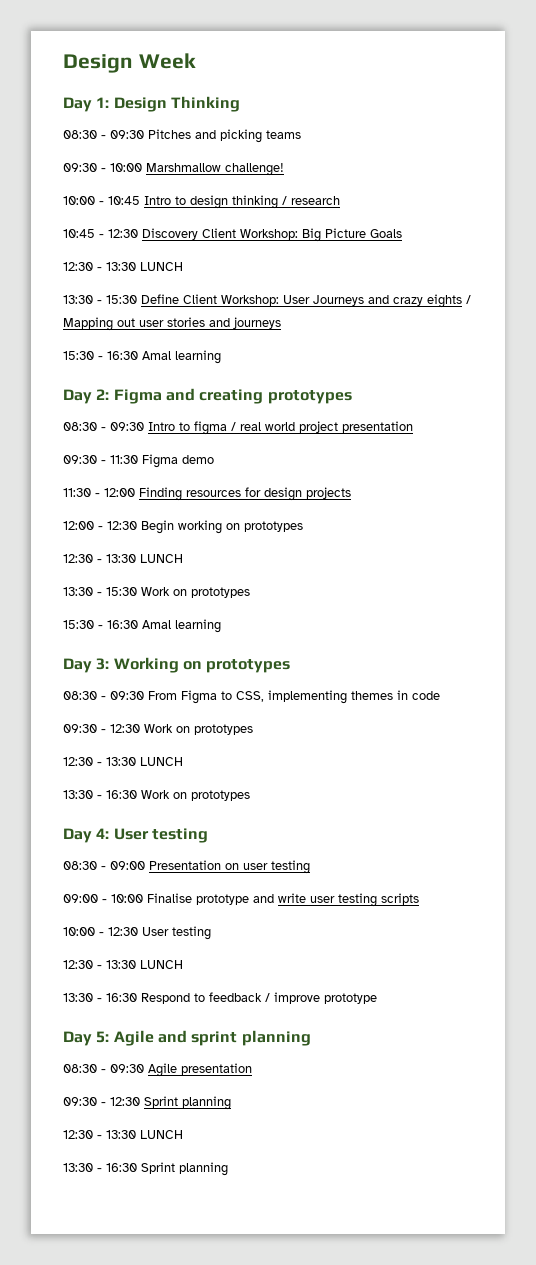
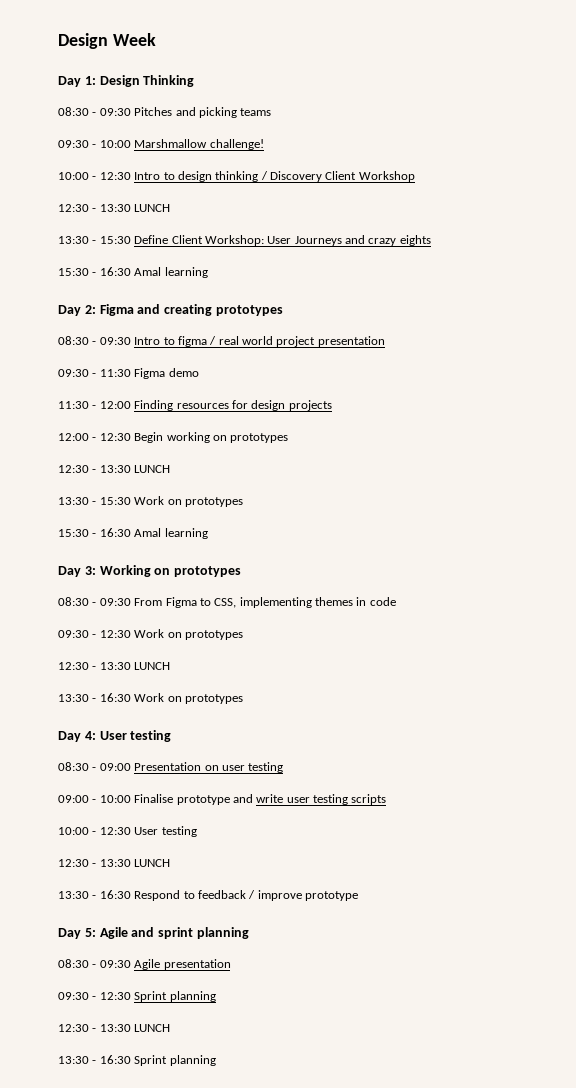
[108,196,140,205] 10:45 -> [99,172,131,180] 12:30
[291,196,340,205] [63,228,402,242] research // 10:45 - 12:30 Discovery Client Workshop: Big Picture Goals -> [270,171,415,182] Discovery Client Workshop
[466,295,471,304] [63,317,281,331] / Mapping out user stories and journeys -> (431, 240) none

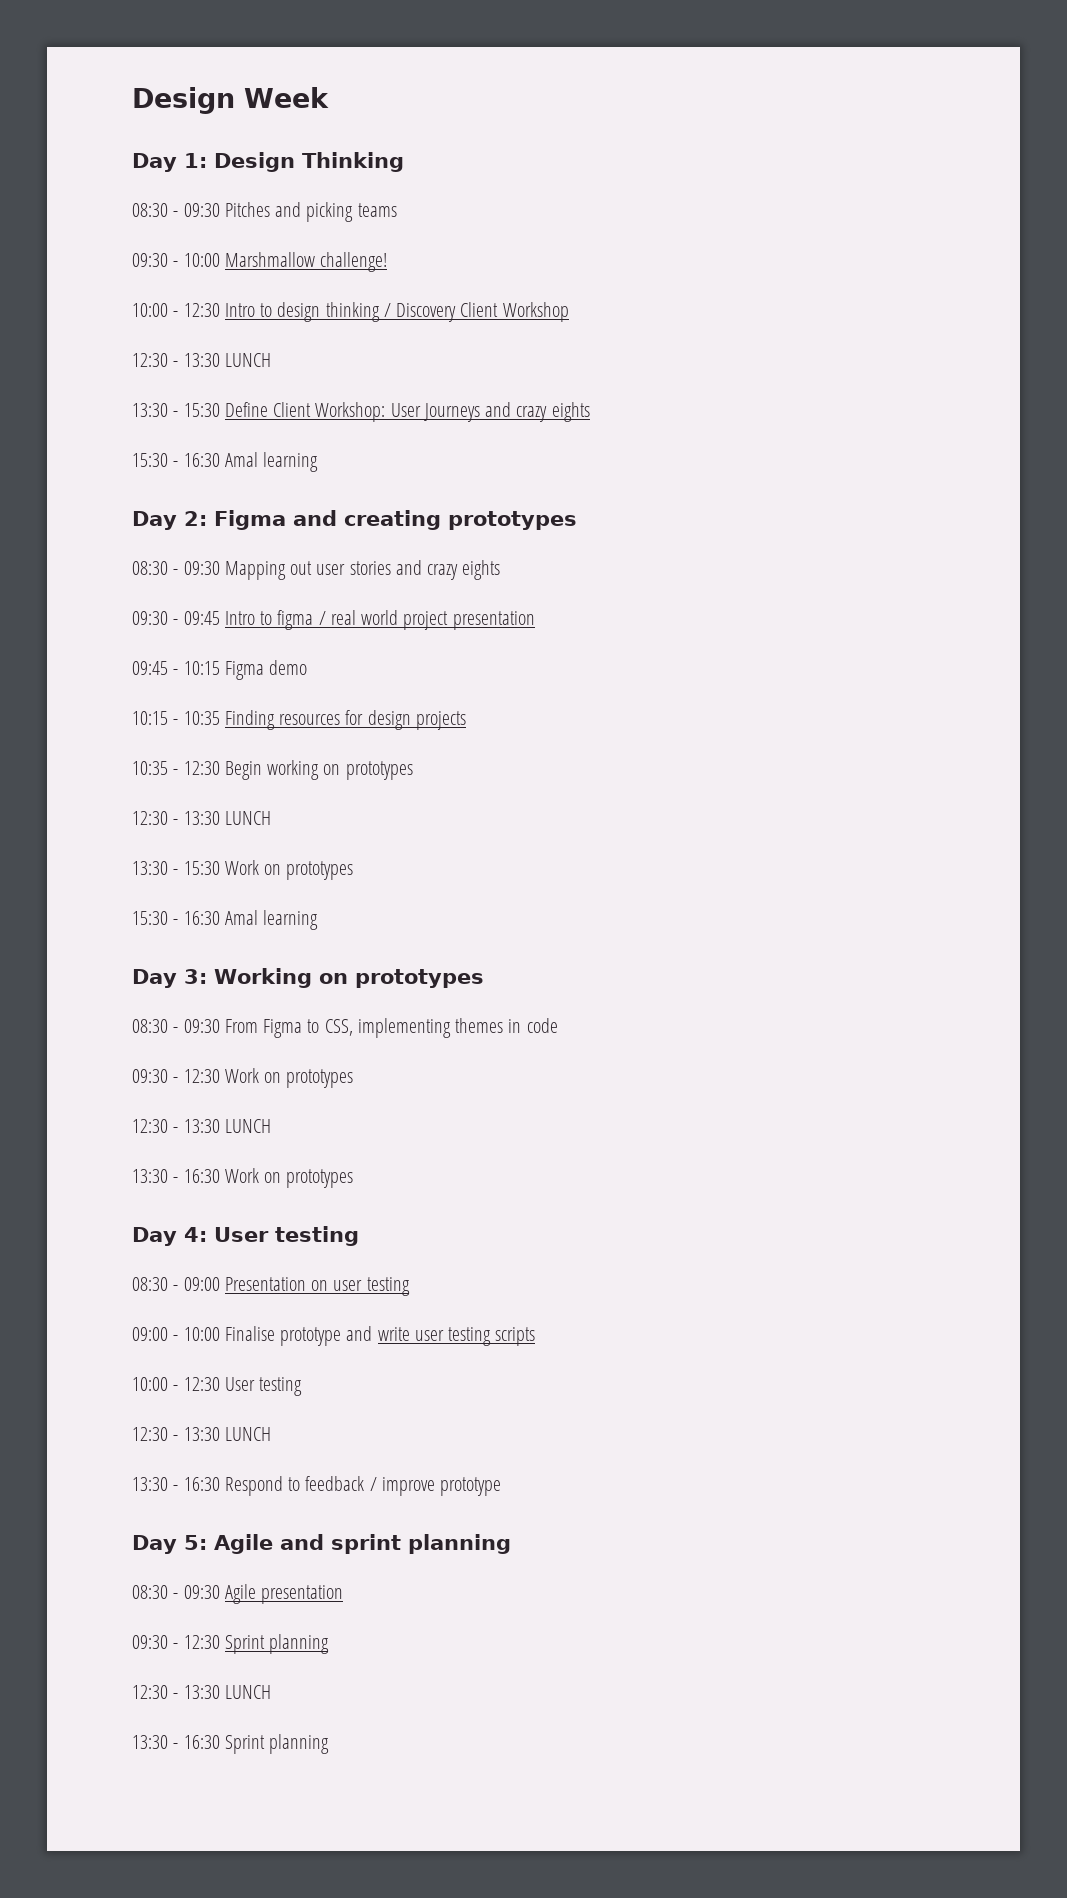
(131, 341) none -> [224,560,501,580] [132,611,220,625] Mapping out user stories and crazy eights // 09:30 - 09:45
[58,369,131,377] 09:30 - 11:30 -> [132,661,220,675] 09:45 - 10:15
[58,401,131,409] 11:30 - 12:00 -> [132,711,220,725] 10:15 - 10:35
[58,433,89,441] 12:00 -> [132,761,168,775] 10:35

